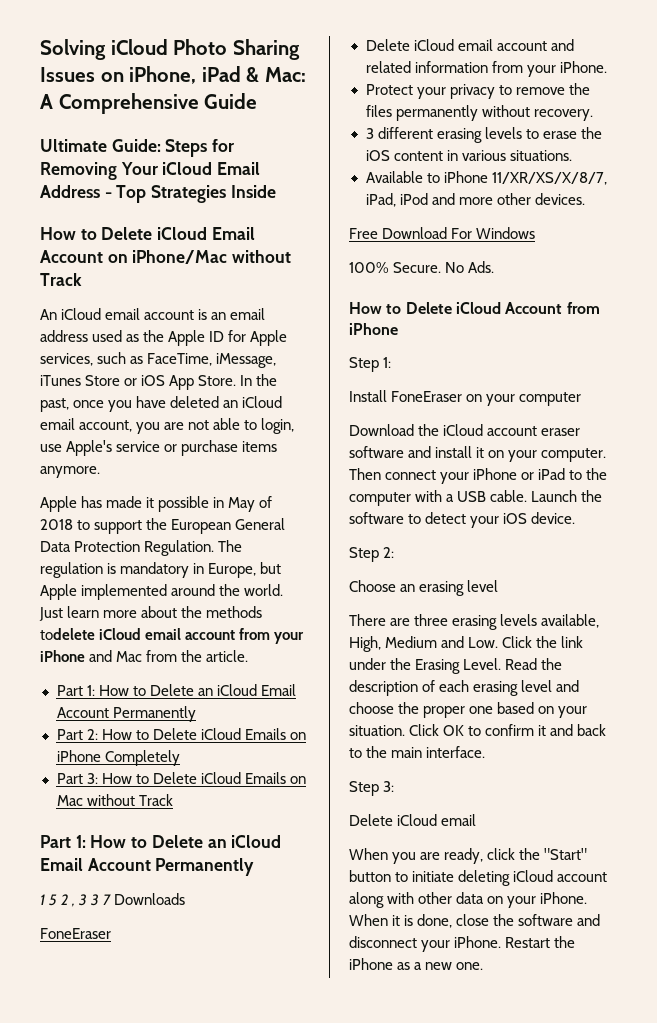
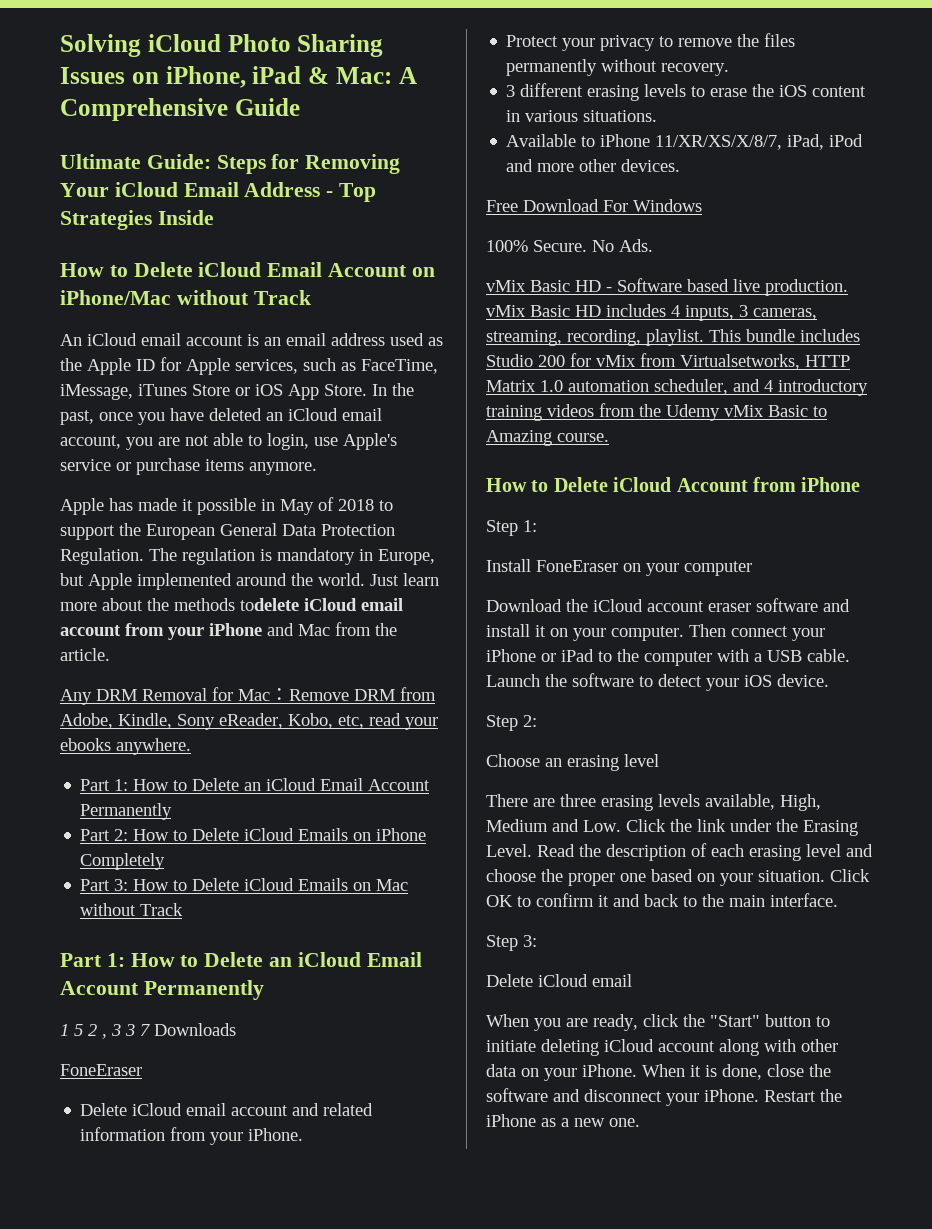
(249, 656) none -> [60,687,436,705] [60,713,438,730] [60,738,191,755] // Any DRM Removal for Mac：Remove DRM from Adobe, Kindle, Sony eReader, Kobo, etc, read your ebooks anywhere.
(495, 267) none -> [486,278,848,296] [486,304,817,321] [486,329,860,346] [486,353,850,370] [486,379,868,396] [486,403,827,421] [486,430,609,446] // vMix Basic HD - Software based live production. vMix Basic HD includes 4 inputs, 3 cameras, streaming, recording, playlist. This bundle includes Studio 200 for vMix from Virtualsetworks, HTTP Matrix 1.0 automation scheduler, and 4 introductory training videos from the Udemy vMix Basic to Amazing course.

